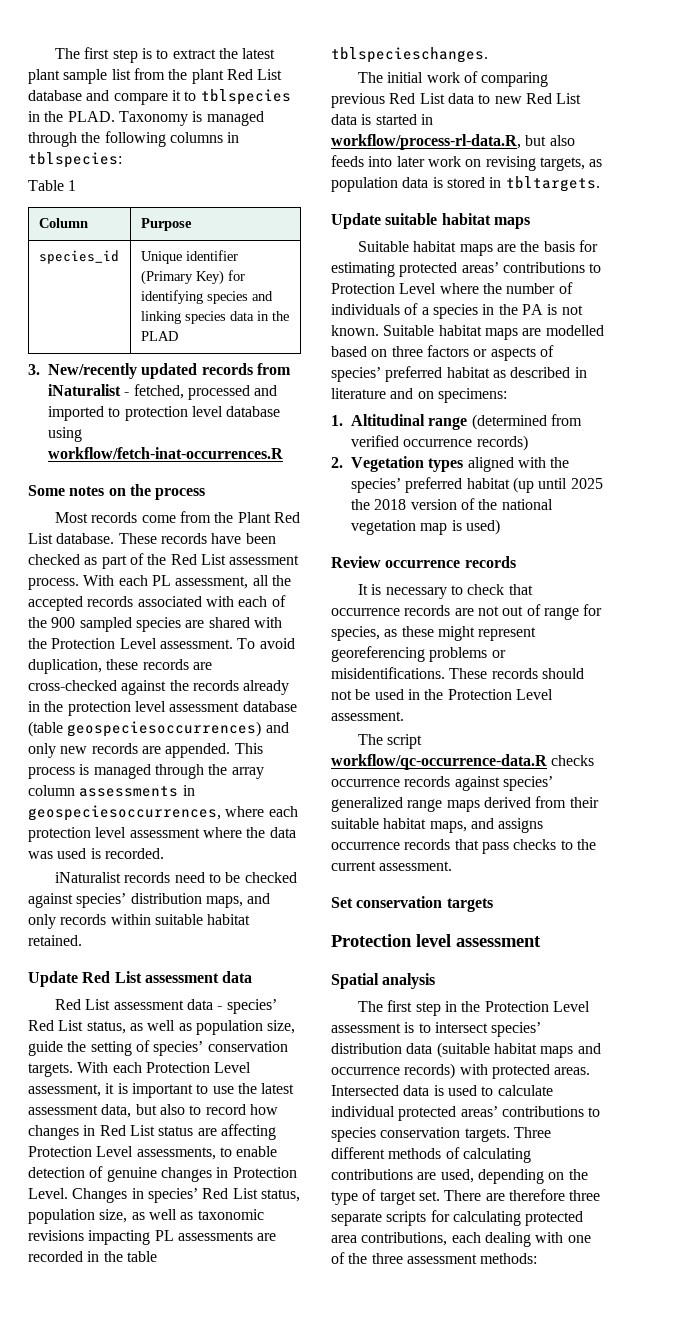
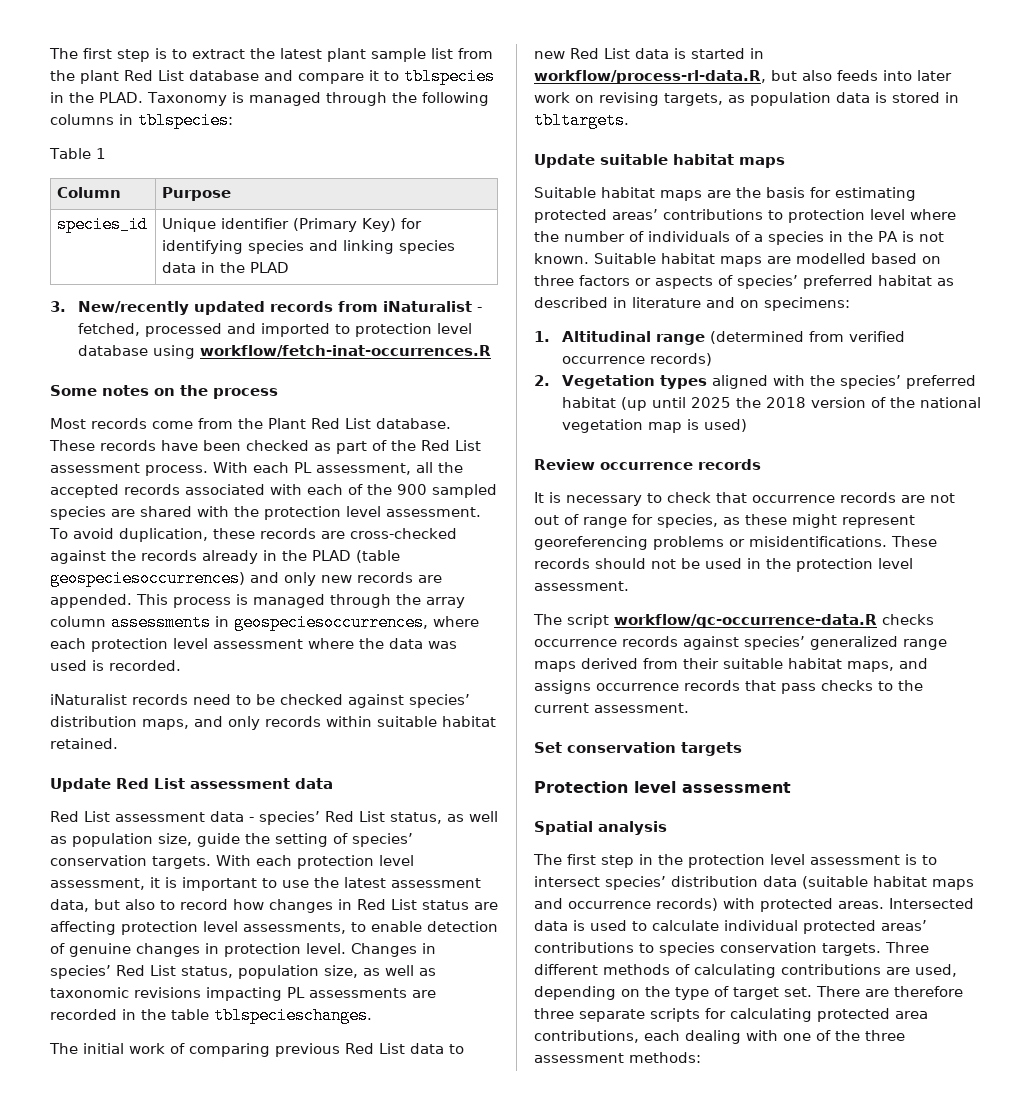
[51,638,157,649] Protection Level -> [264,506,381,520] protection level
[67,701,297,716] protection level assessment database -> [312,550,351,561] PLAD
[145,1062,252,1073] Protection Level -> [297,855,414,869] protection level
[28,1146,134,1157] Protection Level -> [121,921,238,935] protection level
[232,1167,297,1178] [28,1188,68,1199] Protection Level. -> [224,943,346,957] protection level.
[331,283,437,294] Protection Level -> [788,209,905,223] protection level
[447,689,553,700] Protection Level -> [796,558,913,572] protection level
[484,1001,590,1012] Protection Level -> [688,854,805,868] protection level

